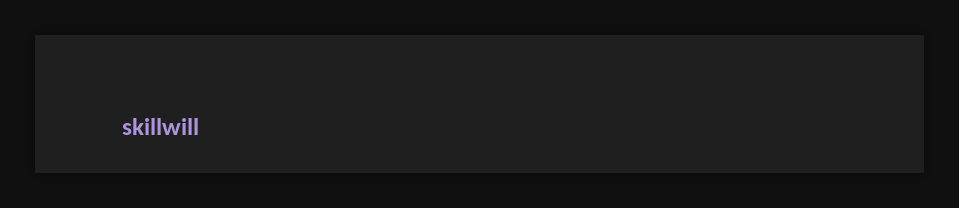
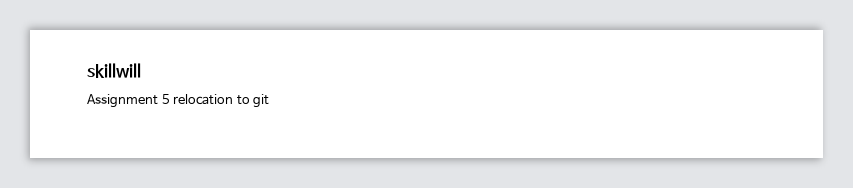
(199, 126) none -> [87,94,270,108] // Assignment 5 relocation to git

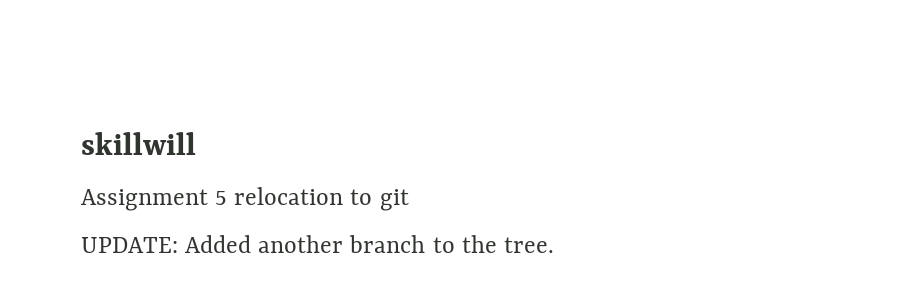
(270, 101) none -> [81,235,554,253] // UPDATE: Added another branch to the tree.

